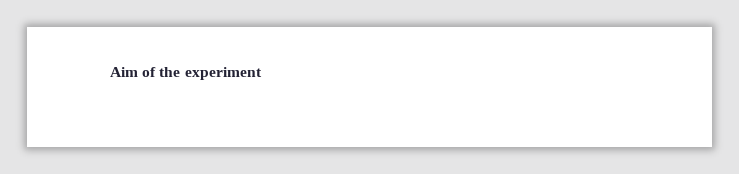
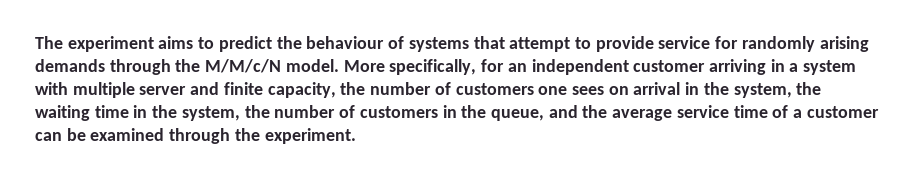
[110,67,262,80] Aim of the experiment -> [35,36,869,52] [35,59,857,75] [35,82,822,98] [35,105,879,121] [35,128,356,144] The experiment aims to predict the behaviour of systems that attempt to provide service for randomly arising demands through the M/M/c/N model. More specifically, for an independent customer arriving in a system with multiple server and finite capacity, the number of customers one sees on arrival in the system, the waiting time in the system, the number of customers in the queue, and the average service time of a customer can be examined through the experiment.

